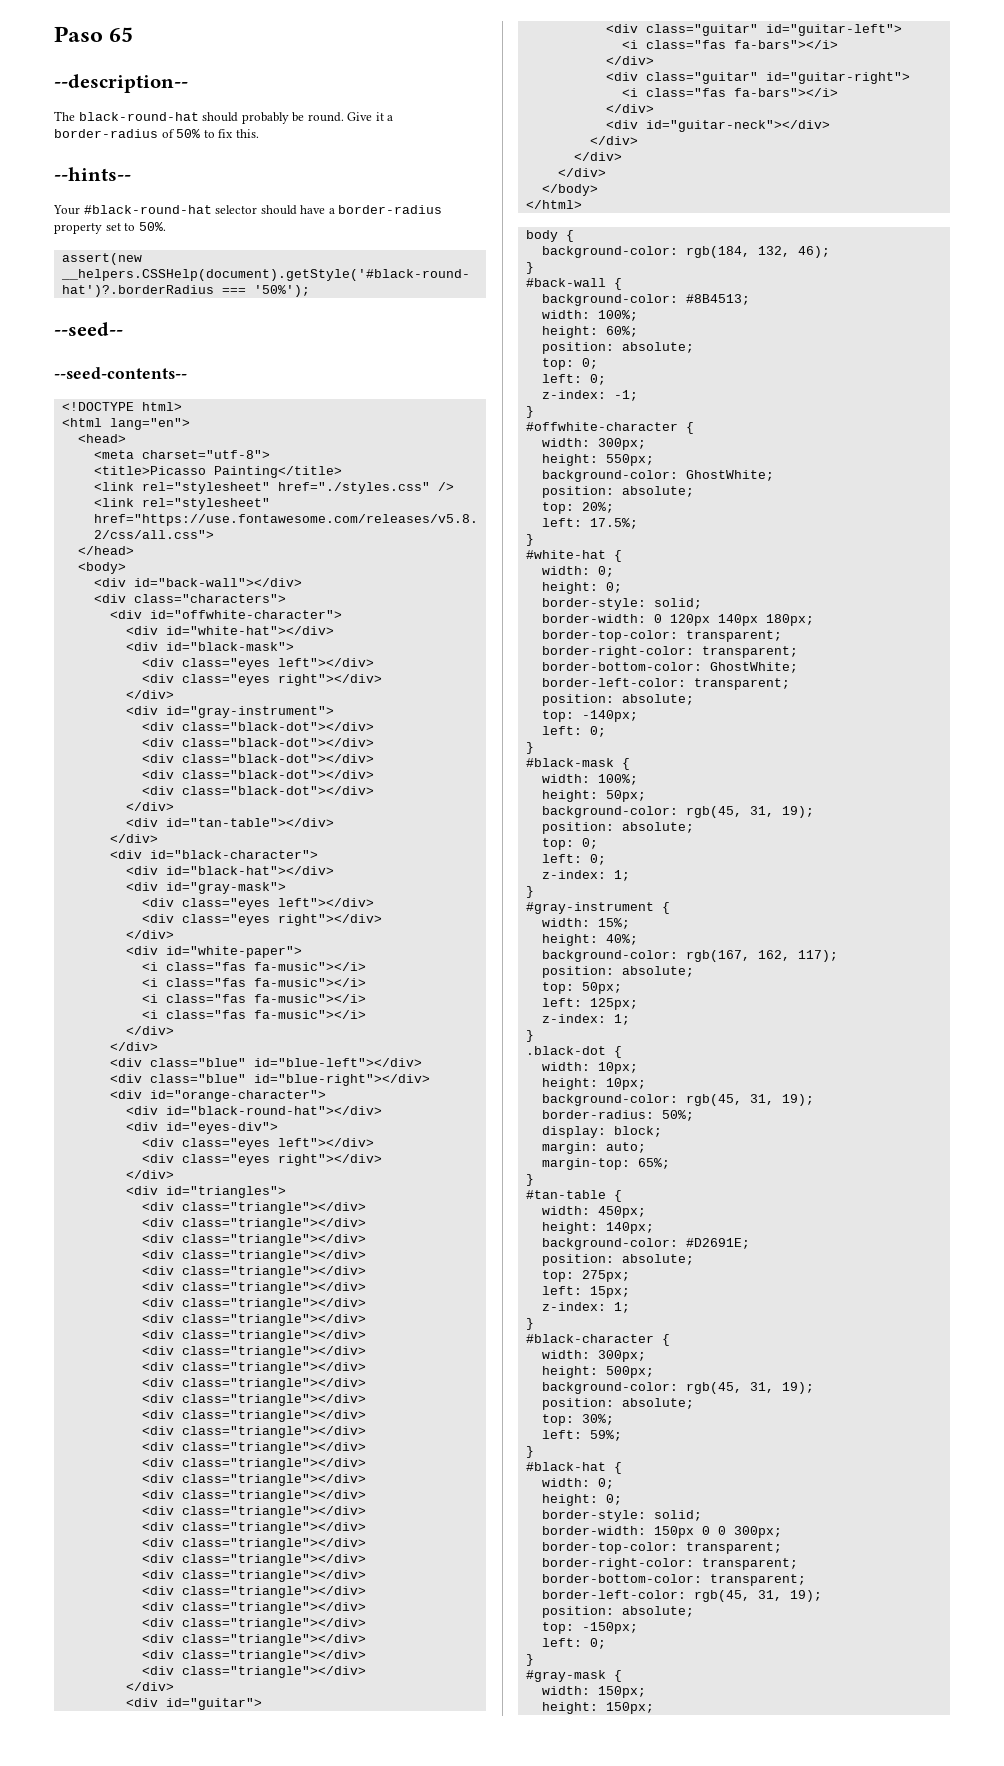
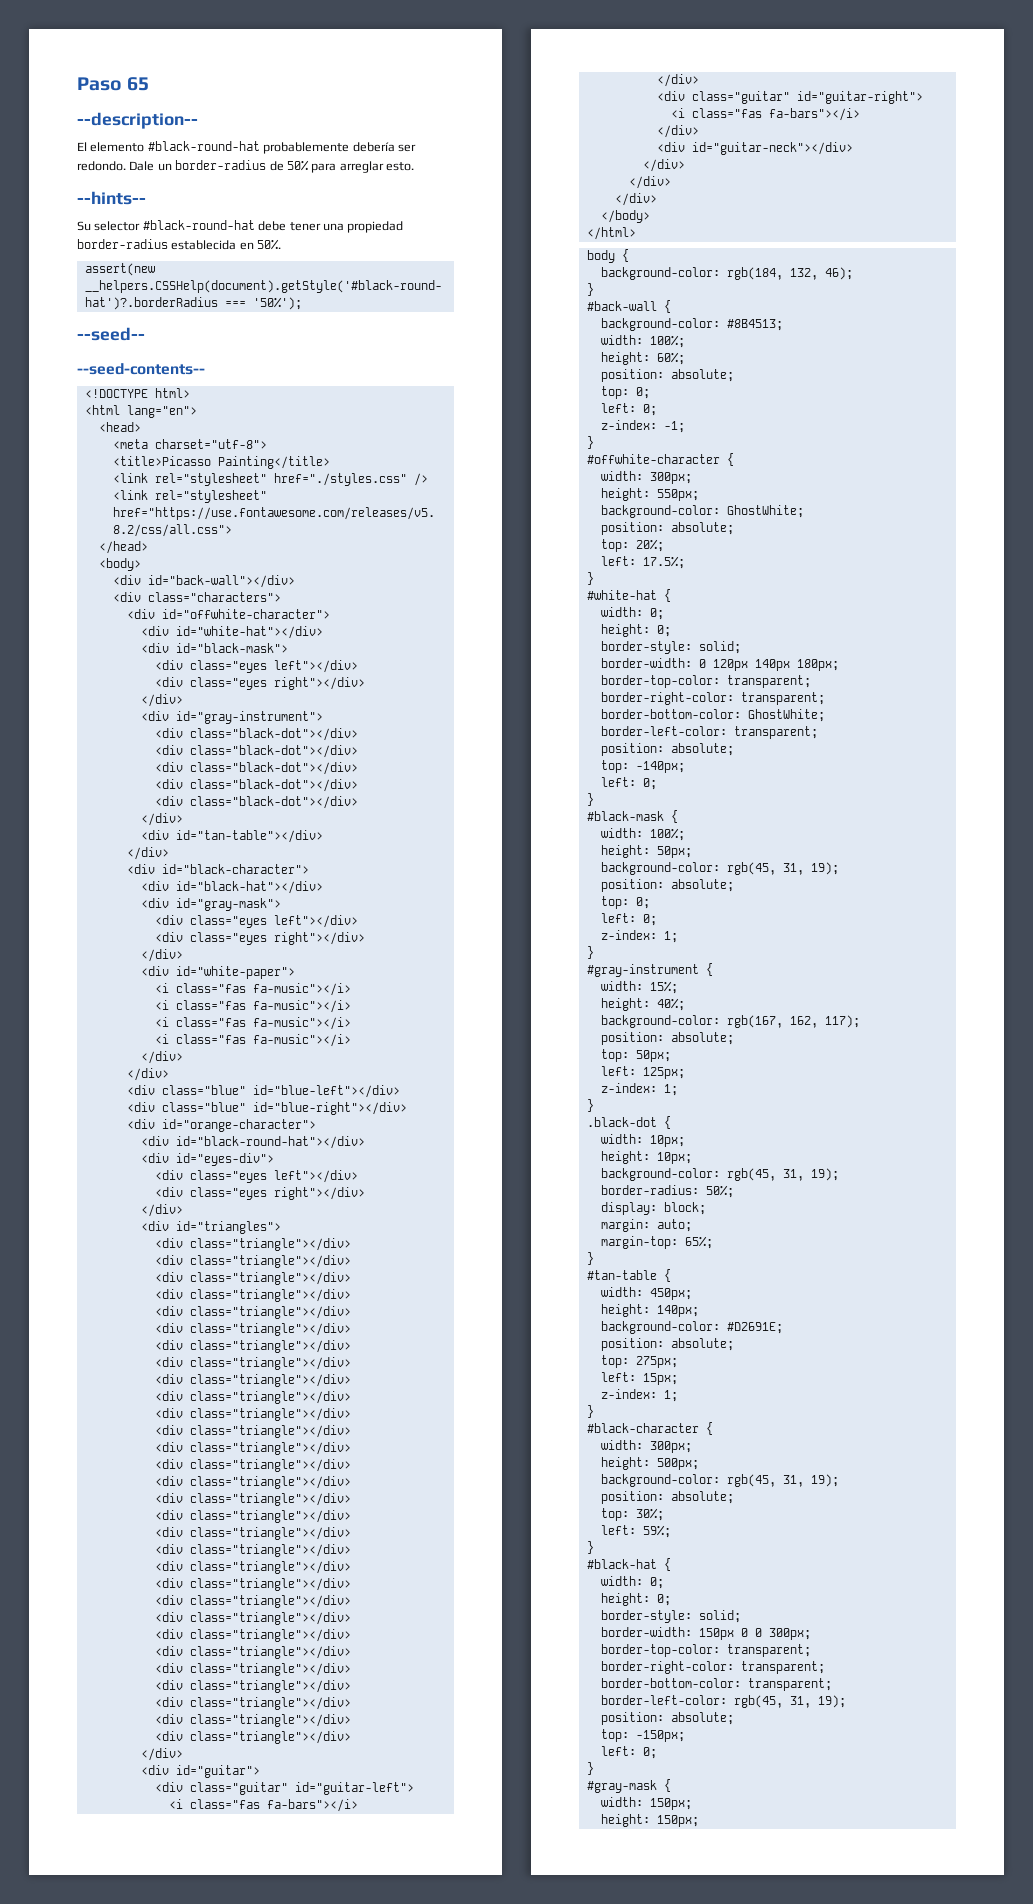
[54,111,394,124] [54,129,259,138] [54,167,131,181] [53,205,443,215] [54,223,136,234] The black-round-hat should probably be round. Give it a border-radius of 50% to fix this. // --hints-- // Your #black-round-hat selector should have a border-radius property set to -> [77,141,416,154] [77,160,414,173] [77,191,146,205] [77,220,404,233] [77,239,254,250] El elemento #black-round-hat probablemente debería ser redondo. Dale un border-radius de 50% para arreglar esto. // --hints-- // Su selector #black-round-hat debe tener una propiedad border-radius establecida en

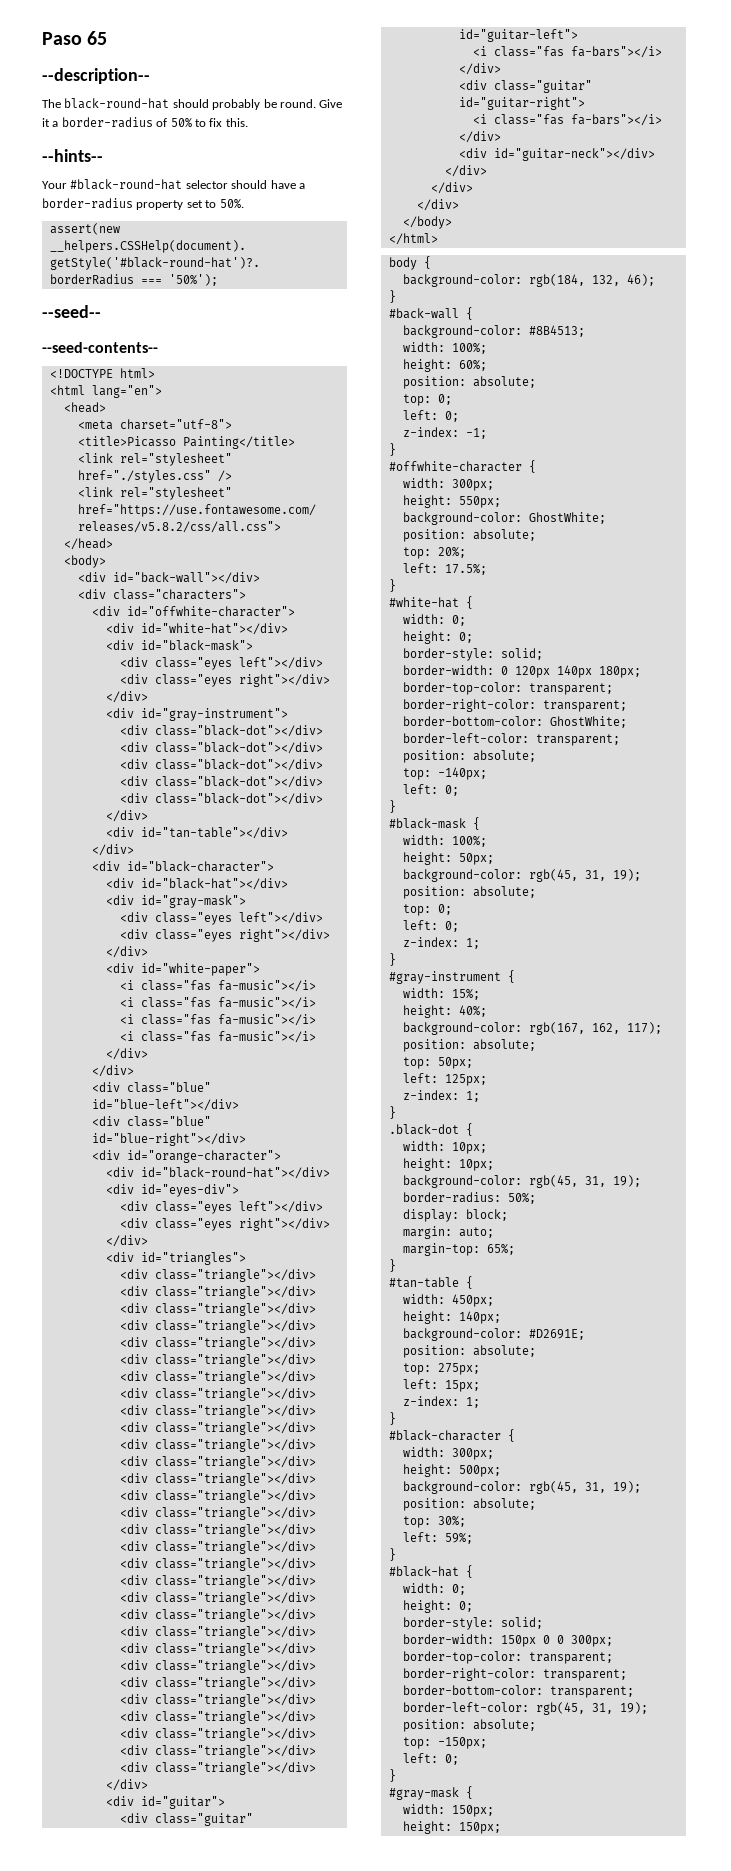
[77,141,416,154] [77,160,414,173] [77,191,146,205] [77,220,404,233] [77,239,254,250] El elemento #black-round-hat probablemente debería ser redondo. Dale un border-radius de 50% para arreglar esto. // --hints-- // Su selector #black-round-hat debe tener una propiedad border-radius establecida en -> [42,98,343,110] [42,117,248,128] [42,149,103,162] [42,179,305,190] [42,198,217,210] The black-round-hat should probably be round. Give it a border-radius of 50% to fix this. // --hints-- // Your #black-round-hat selector should have a border-radius property set to

